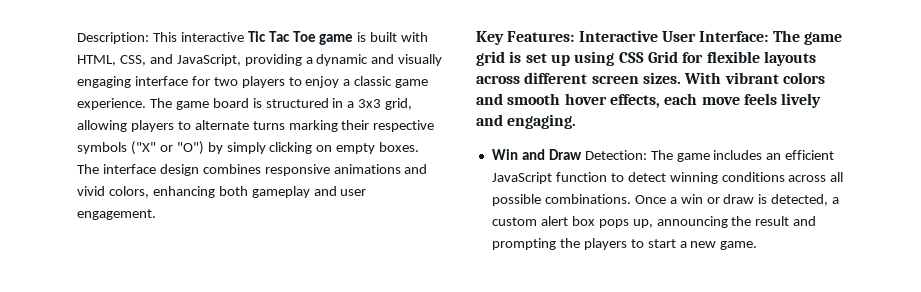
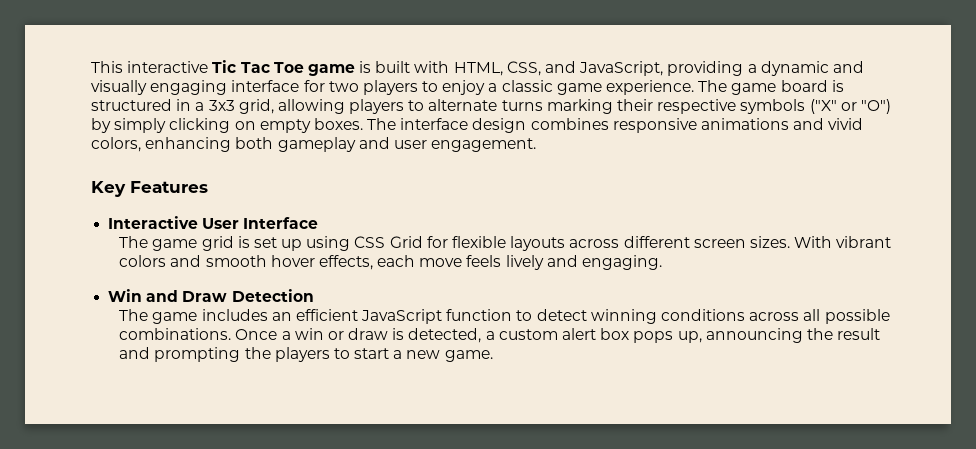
[77,32,149,44] Description: -> (91, 67) none
[507,31,575,42] Features: -> [130,181,208,193] Features //
[699,31,769,42] Interface: -> [243,217,319,229] Interface //
[584,150,647,160] Detection: -> [231,289,314,302] Detection //

